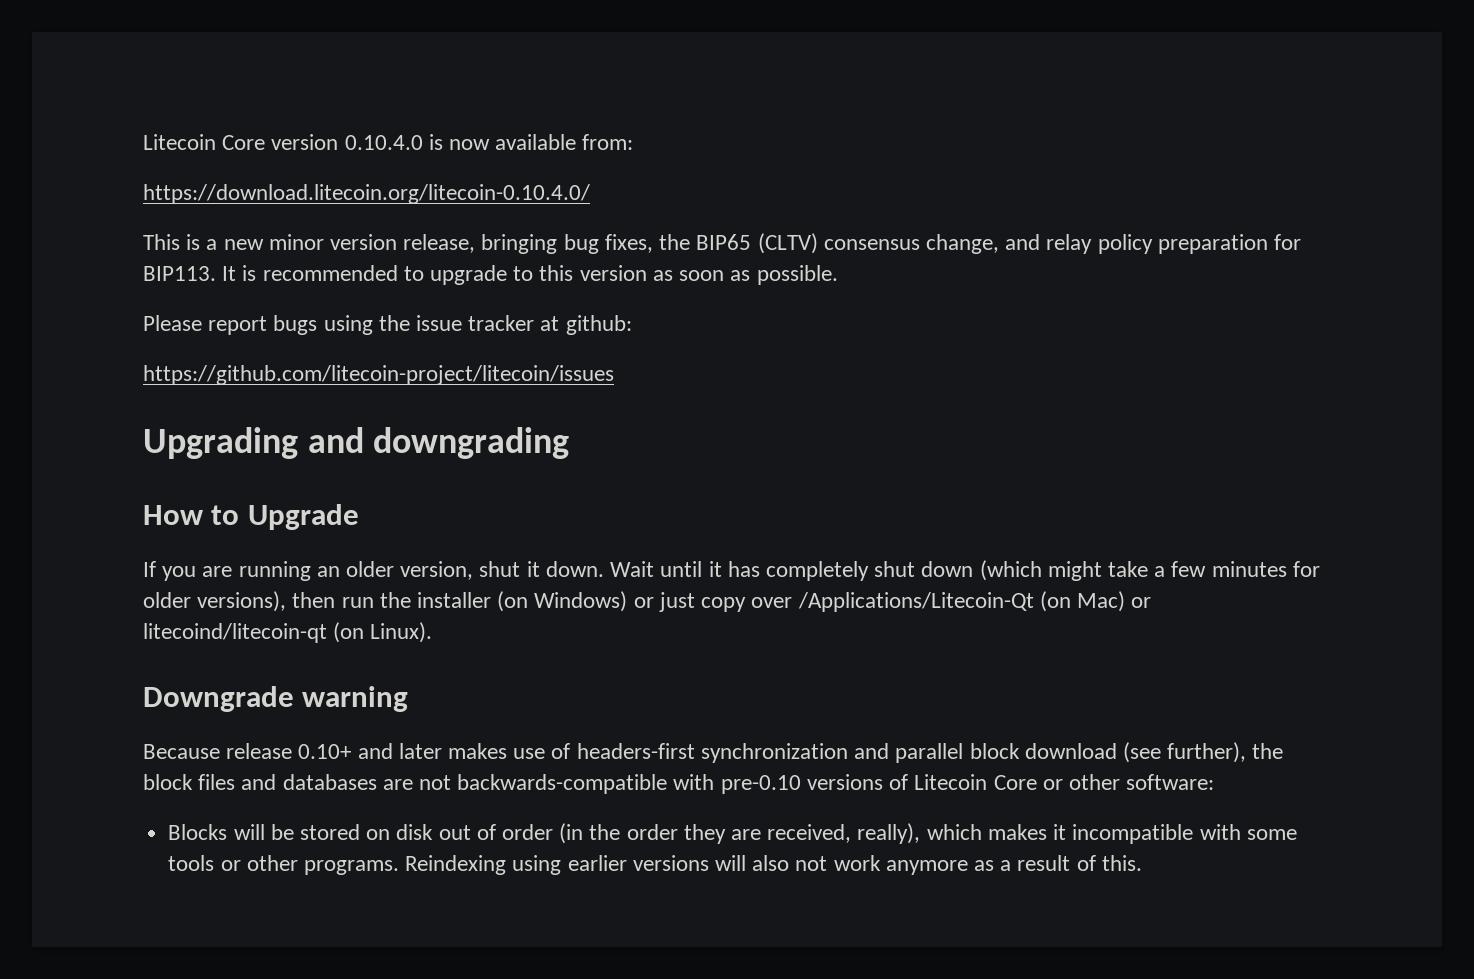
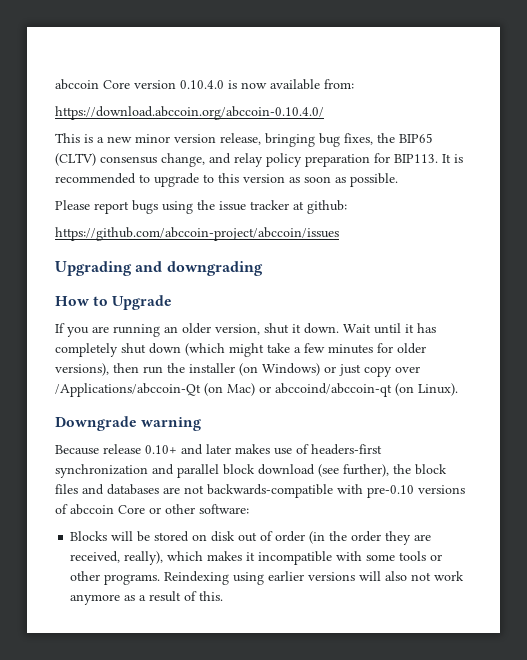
[143,134,216,150] Litecoin -> [55,79,99,90] abccoin
[143,184,590,204] https://download.litecoin.org/litecoin-0.10.4.0/ -> [55,106,324,120] https://download.abccoin.org/abccoin-0.10.4.0/
[143,365,614,385] https://github.com/litecoin-project/litecoin/issues -> [55,227,339,241] https://github.com/abccoin-project/abccoin/issues
[797,592,1034,612] /Applications/Litecoin-Qt -> [55,383,201,397] /Applications/abccoin-Qt
[143,623,327,643] litecoind/litecoin-qt -> [275,383,392,397] abccoind/abccoin-qt
[914,774,988,790] Litecoin -> [70,504,114,515] abccoin

